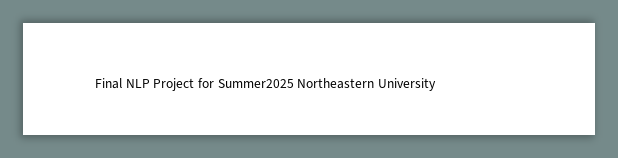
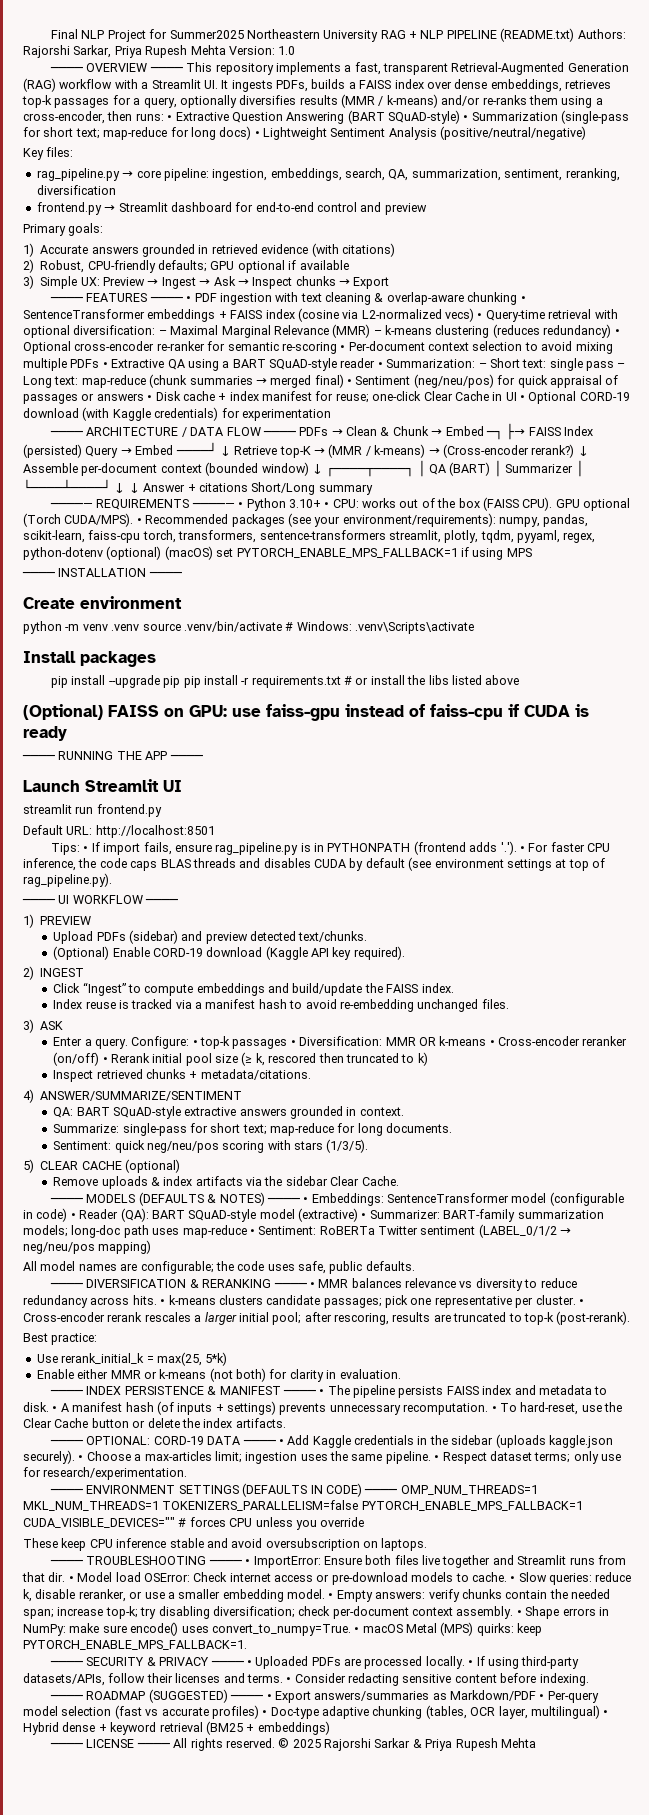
(436, 84) none -> [380,28,626,42] [23,45,296,58] [50,62,629,75] [23,78,611,92] [22,94,603,108] [23,110,630,124] [23,126,587,140] [23,147,74,160] [36,168,620,181] [36,185,116,195] [36,202,427,215] [23,223,104,236] [23,243,395,257] [23,259,349,273] [23,275,390,289] [50,292,526,305] [23,308,618,322] [23,324,620,338] [23,341,613,354] [23,358,626,371] [23,374,619,388] [23,391,630,404] [23,407,331,421] [50,423,594,440] [23,442,589,458] [23,460,584,477] [23,479,373,495] [50,497,631,511] [23,513,589,527] [23,530,596,543] [23,546,532,560] [22,568,182,577] [23,596,182,609] [23,621,474,634] [23,651,156,667] [51,675,520,688] [23,704,589,721] [23,726,67,741] [22,751,203,760] [23,779,182,792] [23,804,162,817] [23,825,215,838] [51,841,611,855] [23,857,605,871] [23,873,112,887] [22,895,179,904] [23,914,92,928] [53,930,368,944] [53,946,405,960] [23,966,85,980] [53,982,454,996] [53,999,509,1012] [23,1019,64,1033] [53,1036,628,1049] [53,1052,428,1066] [53,1069,311,1082] [23,1089,243,1103] [53,1106,404,1119] [53,1123,453,1136] [53,1139,369,1153] [23,1159,180,1173] [53,1176,399,1189] [50,1192,624,1206] [23,1208,604,1222] [23,1224,572,1238] [23,1240,152,1254] [23,1261,415,1274] [50,1278,577,1291] [23,1295,584,1308] [23,1311,631,1325] [23,1333,98,1345] [36,1352,228,1366] [36,1368,401,1382] [50,1385,608,1398] [23,1401,622,1415] [23,1418,286,1428] [50,1434,613,1448] [23,1450,621,1464] [23,1467,188,1480] [50,1483,538,1497] [23,1500,583,1511] [23,1517,365,1530] [23,1538,428,1551] [50,1555,626,1568] [22,1572,632,1585] [23,1589,610,1602] [23,1606,609,1619] [23,1622,543,1636] [23,1640,247,1650] [50,1656,580,1669] [23,1673,589,1686] [50,1689,599,1703] [23,1705,609,1719] [23,1721,330,1735] [50,1738,536,1751] RAG + NLP PIPELINE (README.txt) Authors: Rajorshi Sarkar, Priya Rupesh Mehta Version: 1.0 // ──── OVERVIEW ──── This repository implements a fast, transparent Retrieval-Augmented Generation (RAG) workflow with a Streamlit UI. It ingests PDFs, builds a FAISS index over dense embeddings, retrieves top-k passages for a query, optionally diversifies results (MMR / k-means) and/or re-ranks them using a cross-encoder, then runs: • Extractive Question Answering (BART SQuAD-style) • Summarization (single-pass for short text; map-reduce for long docs) • Lightweight Sentiment Analysis (positive/neutral/negative) // Key files: // rag_pipeline.py → core pipeline: ingestion, embeddings, search, QA, summarization, sentiment, reranking, diversification // frontend.py → Streamlit dashboard for end-to-end control and preview // Primary goals: // 1) Accurate answers grounded in retrieved evidence (with citations) // 2) Robust, CPU-friendly defaults; GPU optional if available // 3) Simple UX: Preview → Ingest → Ask → Inspect chunks → Export // ──── FEATURES ──── • PDF ingestion with text cleaning & overlap-aware chunking • SentenceTransformer embeddings + FAISS index (cosine via L2-normalized vecs) • Query-time retrieval with optional diversification: – Maximal Marginal Relevance (MMR) – k-means clustering (reduces redundancy) • Optional cross-encoder re-ranker for semantic re-scoring • Per-document context selection to avoid mixing multiple PDFs • Extractive QA using a BART SQuAD-style reader • Summarization: – Short text: single pass – Long text: map-reduce (chunk summaries → merged final) • Sentiment (neg/neu/pos) for quick appraisal of passages or answers • Disk cache + index manifest for reuse; one-click Clear Cache in UI • Optional CORD-19 download (with Kaggle credentials) for experimentation // ──── ARCHITECTURE / DATA FLOW ──── PDFs → Clean & Chunk → Embed ─┐ ├→ FAISS Index (persisted) Query → Embed ────┘ ↓ Retrieve top-K → (MMR / k-means) → (Cross-encoder rerank?) ↓ Assemble per-document context (bounded window) ↓ ┌────┬────┐ │ QA (BART) │ Summarizer │ └────┴────┘ ↓ ↓ Answer + citations Short/Long summary // ────― REQUIREMENTS ────― • Python 3.10+ • CPU: works out of the box (FAISS CPU). GPU optional (Torch CUDA/MPS). • Recommended packages (see your environment/requirements): numpy, pandas, scikit-learn, faiss-cpu torch, transformers, sentence-transformers streamlit, plotly, tqdm, pyyaml, regex, python-dotenv (optional) (macOS) set PYTORCH_ENABLE_MPS_FALLBACK=1 if using MPS // ──── INSTALLATION ──── // Create environment // python -m venv .venv source .venv/bin/activate # Windows: .venv\Scripts\activate // Install packages // pip install --upgrade pip pip install -r requirements.txt # or install the libs listed above // (Optional) FAISS on GPU: use faiss-gpu instead of faiss-cpu if CUDA is ready // ──── RUNNING THE APP ──── // Launch Streamlit UI // streamlit run frontend.py // Default URL: http://localhost:8501 // Tips: • If import fails, ensure rag_pipeline.py is in PYTHONPATH (frontend adds '.'). • For faster CPU inference, the code caps BLAS threads and disables CUDA by default (see environment settings at top of rag_pipeline.py). // ──── UI WORKFLOW ──── // 1) PREVIEW // Upload PDFs (sidebar) and preview detected text/chunks. // (Optional) Enable CORD-19 download (Kaggle API key required). // 2) INGEST // Click “Ingest” to compute embeddings and build/update the FAISS index. // Index reuse is tracked via a manifest hash to avoid re-embedding unchanged files. // 3) ASK // Enter a query. Configure: • top-k passages • Diversification: MMR OR k-means • Cross-encoder reranker (on/off) • Rerank initial pool size (≥ k, rescored then truncated to k) // Inspect retrieved chunks + metadata/citations. // 4) ANSWER/SUMMARIZE/SENTIMENT // QA: BART SQuAD-style extractive answers grounded in context. // Summarize: single-pass for short text; map-reduce for long documents. // Sentiment: quick neg/neu/pos scoring with stars (1/3/5). // 5) CLEAR CACHE (optional) // Remove uploads & index artifacts via the sidebar Clear Cache. // ──── MODELS (DEFAULTS & NOTES) ──── • Embeddings: SentenceTransformer model (configurable in code) • Reader (QA): BART SQuAD-style model (extractive) • Summarizer: BART-family summarization models; long-doc path uses map-reduce • Sentiment: RoBERTa Twitter sentiment (LABEL_0/1/2 → neg/neu/pos mapping) // All model names are configurable; the code uses safe, public defaults. // ──── DIVERSIFICATION & RERANKING ──── • MMR balances relevance vs diversity to reduce redundancy across hits. • k-means clusters candidate passages; pick one representative per cluster. • Cross-encoder rerank rescales a larger initial pool; after rescoring, results are truncated to top-k (post-rerank). // Best practice: // Use rerank_initial_k = max(25, 5*k) // Enable either MMR or k-means (not both) for clarity in evaluation. // ──── INDEX PERSISTENCE & MANIFEST ──── • The pipeline persists FAISS index and metadata to disk. • A manifest hash (of inputs + settings) prevents unnecessary recomputation. • To hard-reset, use the Clear Cache button or delete the index artifacts. // ──── OPTIONAL: CORD-19 DATA ──── • Add Kaggle credentials in the sidebar (uploads kaggle.json securely). • Choose a max-articles limit; ingestion uses the same pipeline. • Respect dataset terms; only use for research/experimentation. // ──── ENVIRONMENT SETTINGS (DEFAULTS IN CODE) ──── OMP_NUM_THREADS=1 MKL_NUM_THREADS=1 TOKENIZERS_PARALLELISM=false PYTORCH_ENABLE_MPS_FALLBACK=1 CUDA_VISIBLE_DEVICES="" # forces CPU unless you override // These keep CPU inference stable and avoid oversubscription on laptops. // ──── TROUBLESHOOTING ──── • ImportError: Ensure both files live together and Streamlit runs from that dir. • Model load OSError: Check internet access or pre-download models to cache. • Slow queries: reduce k, disable reranker, or use a smaller embedding model. • Empty answers: verify chunks contain the needed span; increase top-k; try disabling diversification; check per-document context assembly. • Shape errors in NumPy: make sure encode() uses convert_to_numpy=True. • macOS Metal (MPS) quirks: keep PYTORCH_ENABLE_MPS_FALLBACK=1. // ──── SECURITY & PRIVACY ──── • Uploaded PDFs are processed locally. • If using third-party datasets/APIs, follow their licenses and terms. • Consider redacting sensitive content before indexing. // ──── ROADMAP (SUGGESTED) ──── • Export answers/summaries as Markdown/PDF • Per-query model selection (fast vs accurate profiles) • Doc-type adaptive chunking (tables, OCR layer, multilingual) • Hybrid dense + keyword retrieval (BM25 + embeddings) // ──── LICENSE ──── All rights reserved. © 2025 Rajorshi Sarkar & Priya Rupesh Mehta

